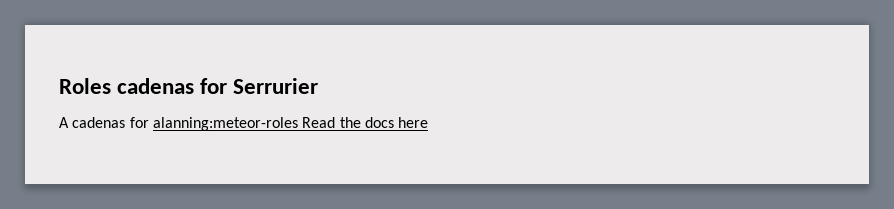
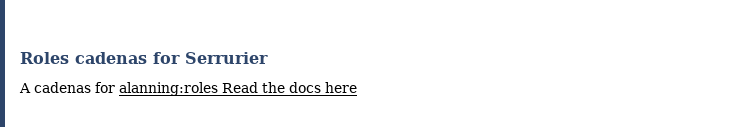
[152,117,298,131] alanning:meteor-roles -> [119,82,218,96] alanning:roles

